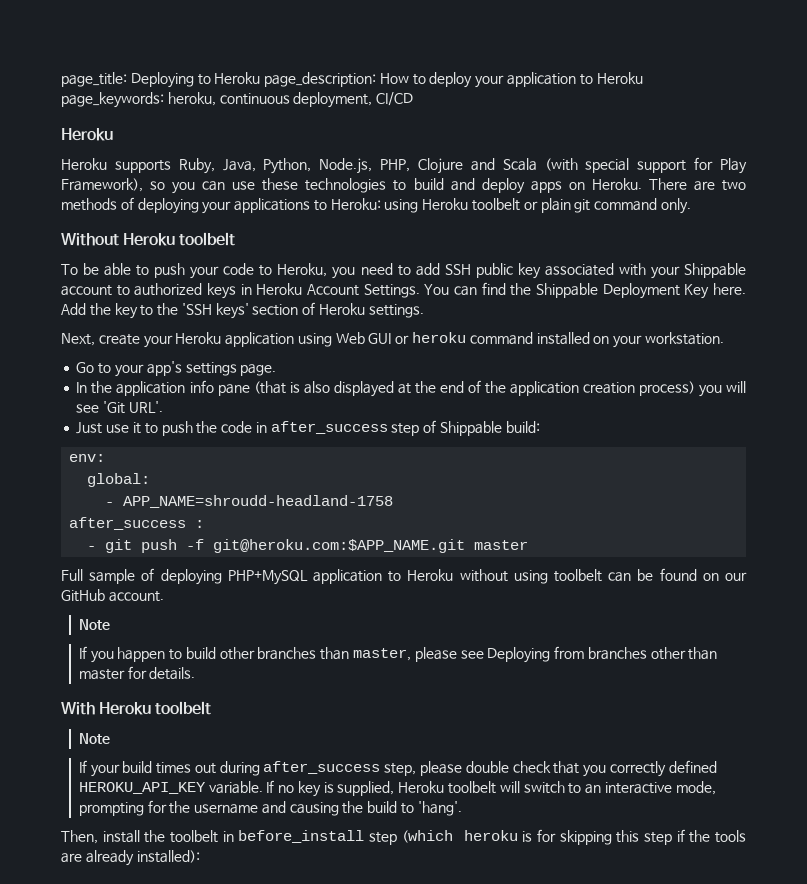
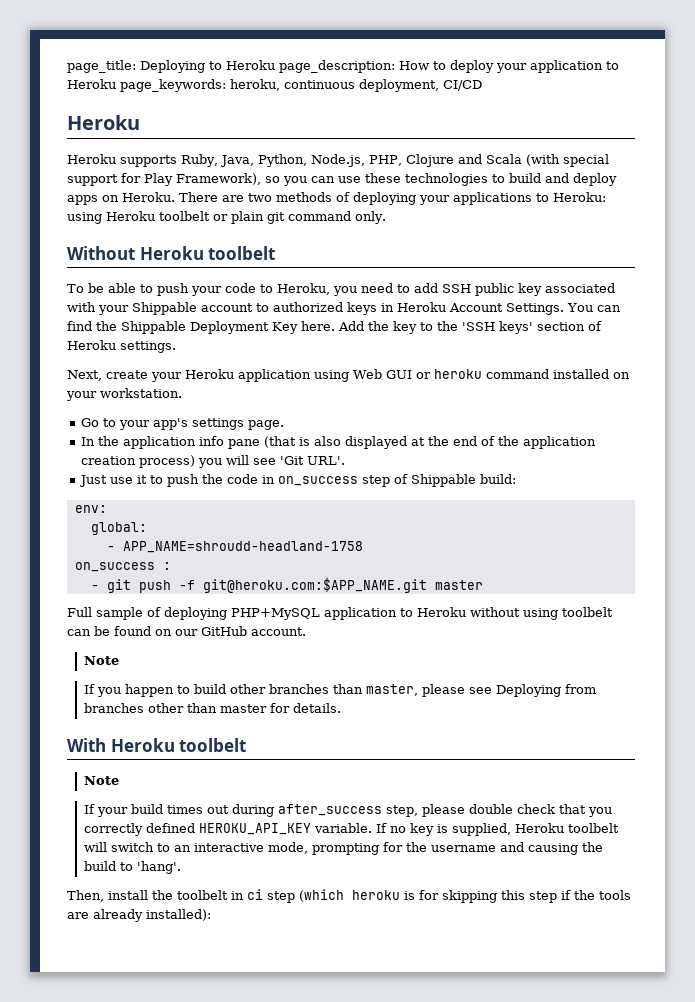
[270,421,388,434] after_success -> [277,476,358,486] on_success
[69,517,187,530] after_success -> [74,562,155,572] on_success
[238,830,365,843] before_install -> [247,889,263,900] ci

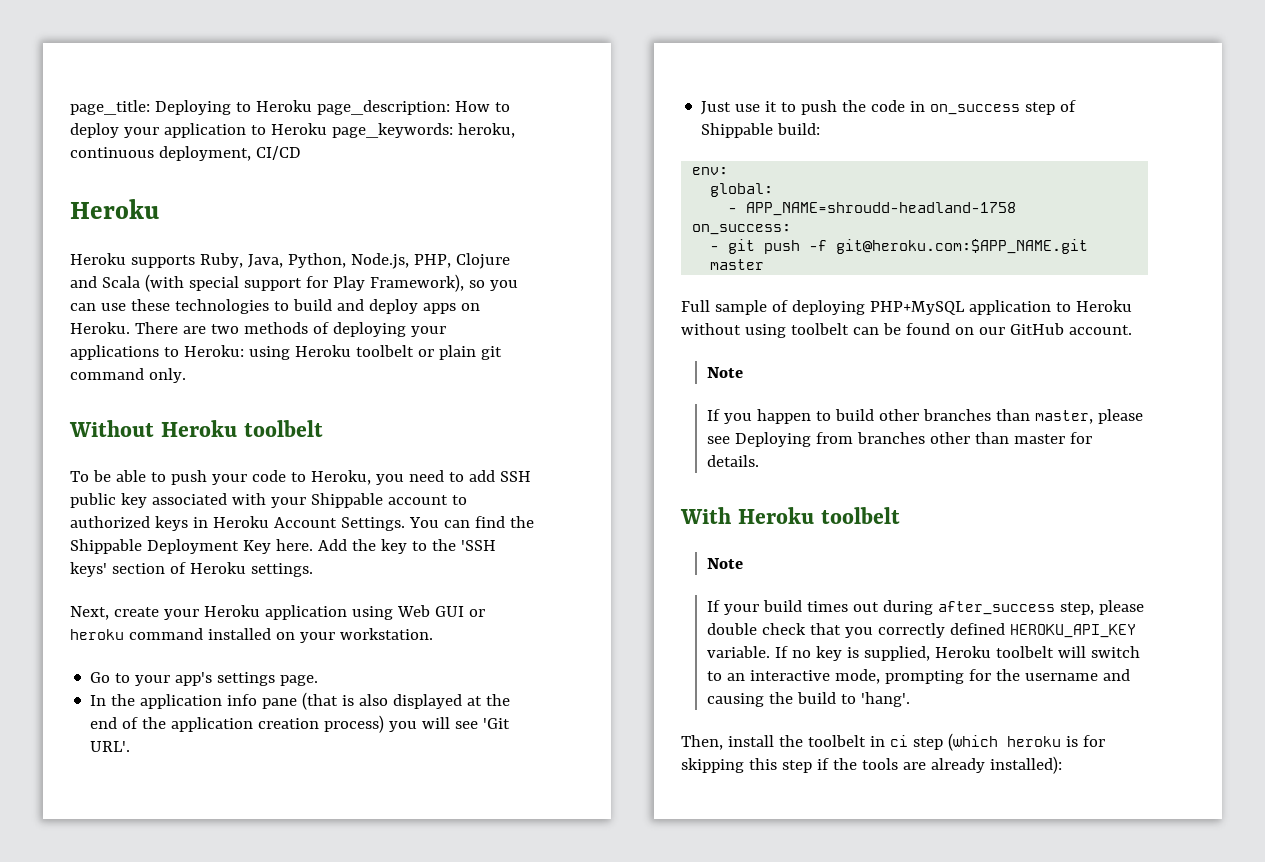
[74,562,171,572] on_success : -> [692,224,792,235] on_success:

